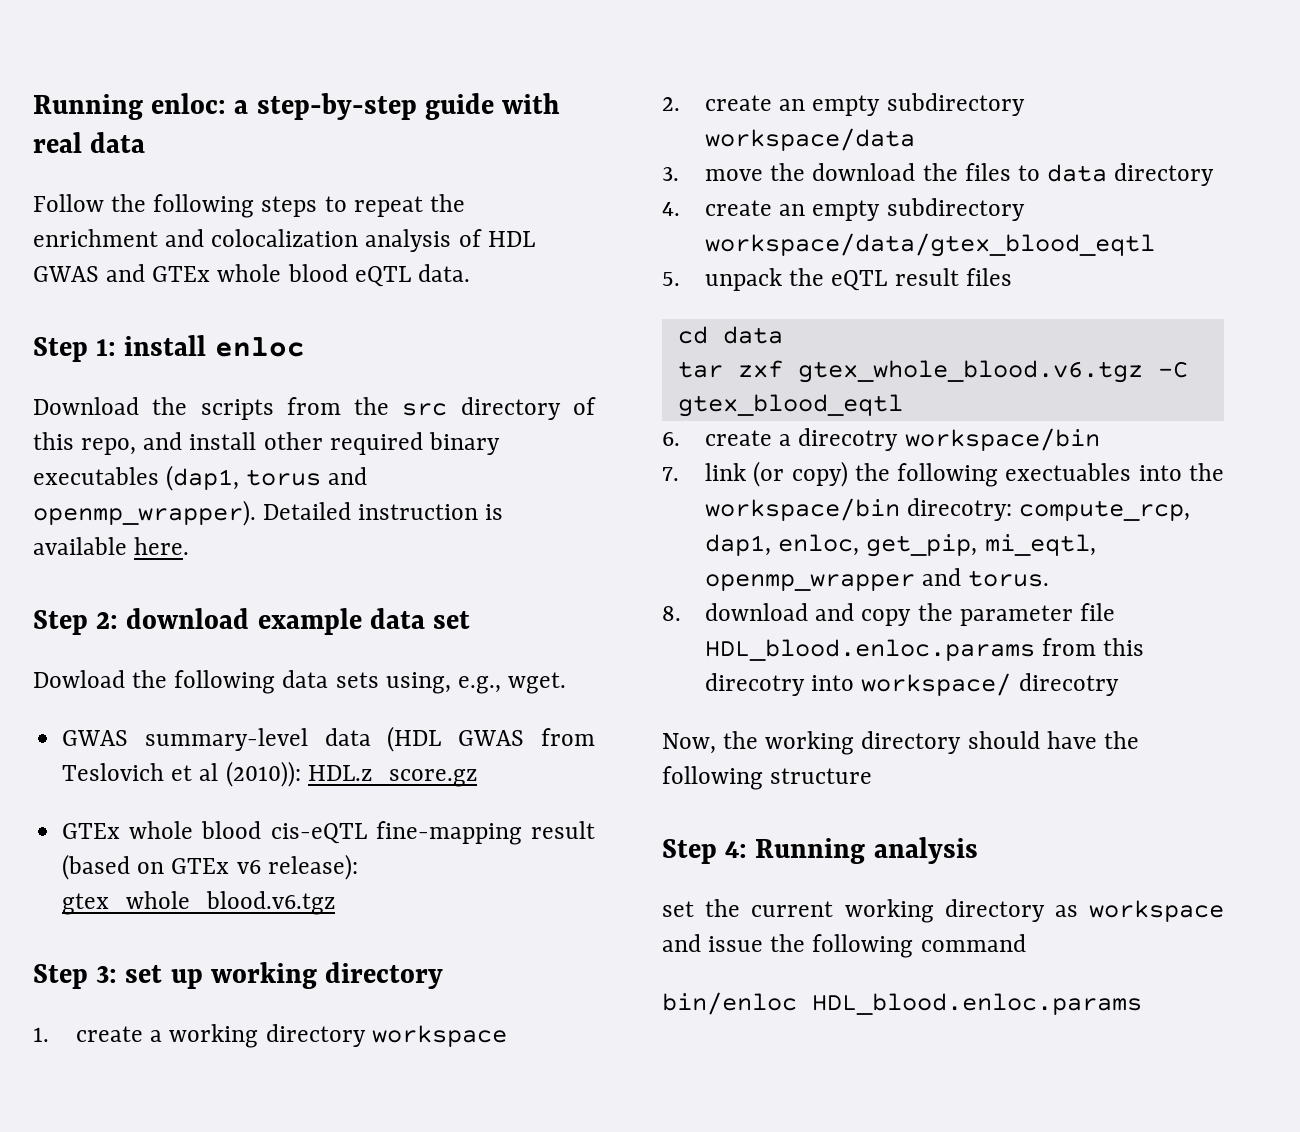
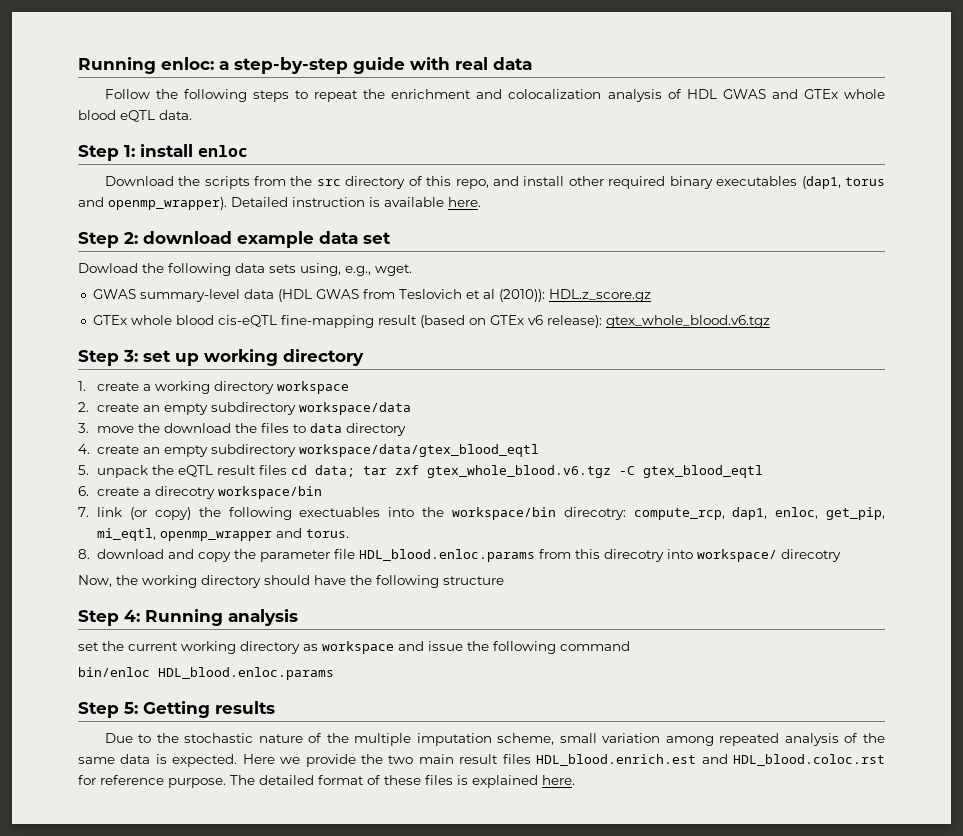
[677,326,783,344] // cd data // -> [291,465,356,477] cd data;
(1142, 1004) none -> [78,701,275,718] [104,733,885,746] [78,754,886,767] [78,775,575,788] // Step 5: Getting results // Due to the stochastic nature of the multiple imputation scheme, small variation among repeated analysis of the same data is expected. Here we provide the two main result files HDL_blood.enrich.est and HDL_blood.coloc.rst for reference purpose. The detailed format of these files is explained here.

